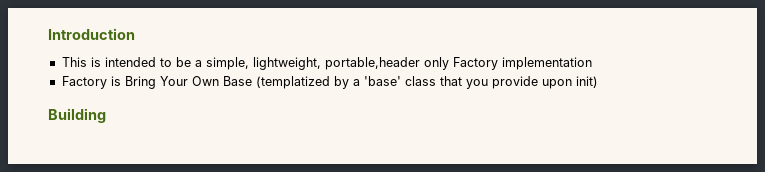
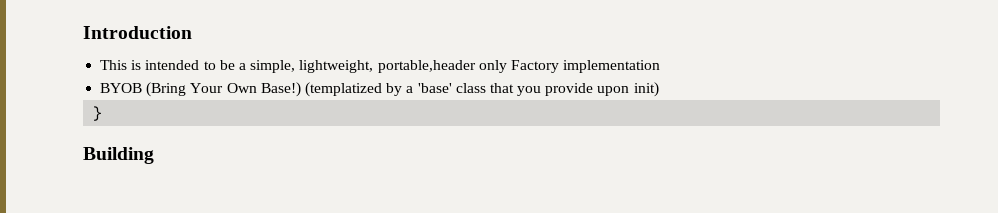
[61,76,156,89] Factory is Bring -> [100,82,187,97] BYOB (Bring
[222,76,252,86] Base -> [260,82,301,97] Base!)
(598, 82) none -> [92,106,104,121] // }

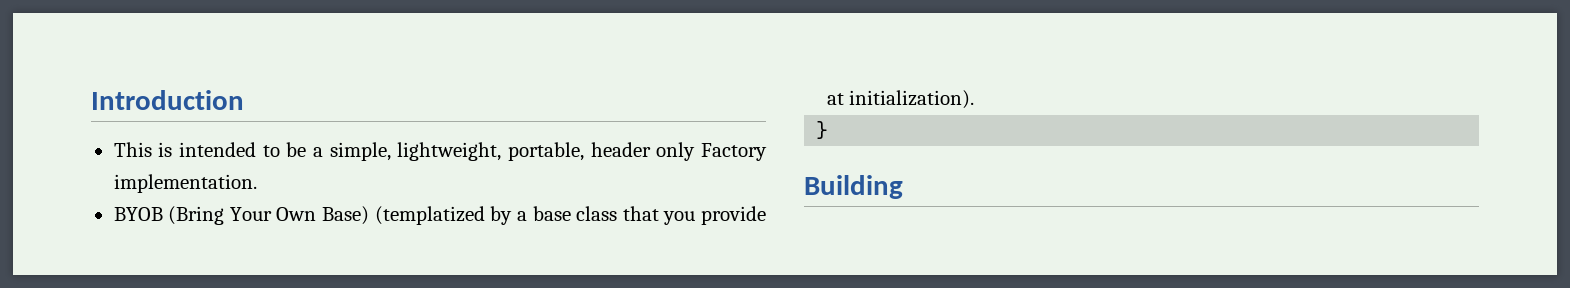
[377,60,476,73] portable,header -> [507,142,651,161] portable, header
[563,60,661,73] implementation -> [113,174,257,193] implementation.
[260,82,301,97] Base!) -> [322,206,370,225] Base)
[417,83,452,93] 'base' -> [532,206,571,221] base
[597,82,659,97] upon init) -> [826,90,975,109] at initialization).

